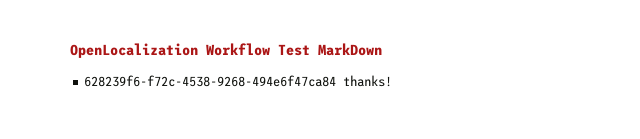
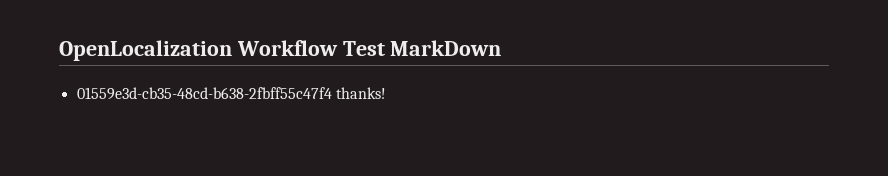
[84,75,337,87] 628239f6-f72c-4538-9268-494e6f47ca84 -> [76,87,332,100] 01559e3d-cb35-48cd-b638-2fbff55c47f4

